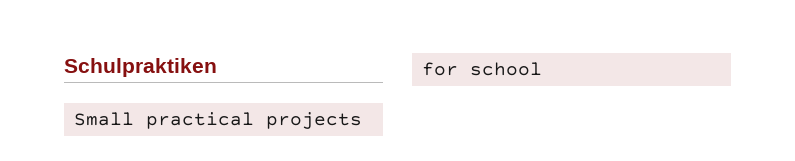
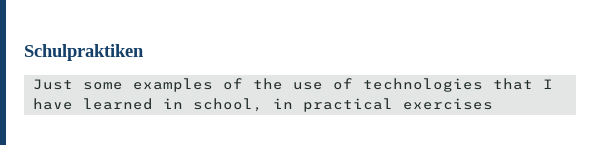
[74,112,363,129] [422,62,543,76] Small practical projects for school -> [32,78,553,92] [32,98,493,112] Just some examples of the use of technologies that I have learned in school, in practical exercises

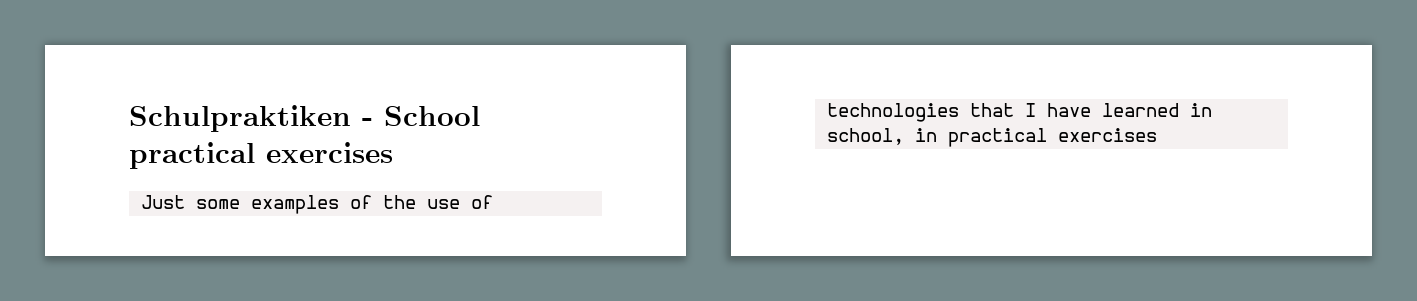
(144, 52) none -> [362,106,480,126] [129,142,393,169] - School practical exercises

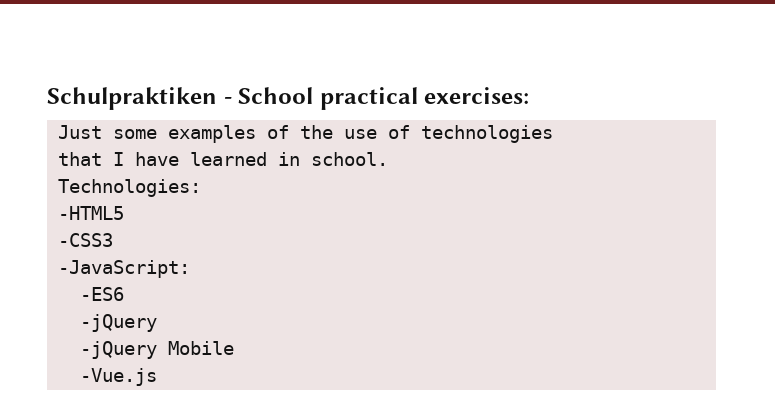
[266,142,393,163] exercises -> [424,87,530,104] exercises:
(960, 112) none -> (554, 134) //
[827,128,1158,147] school, in practical exercises -> [311,152,389,166] [58,179,202,197] [58,206,125,220] [58,233,114,247] [58,260,191,278] [80,287,125,301] [80,314,158,332] [80,341,235,359] [80,368,158,386] school. // Technologies: // -HTML5 // -CSS3 // -JavaScript: // -ES6 // -jQuery // -jQuery Mobile // -Vue.js

